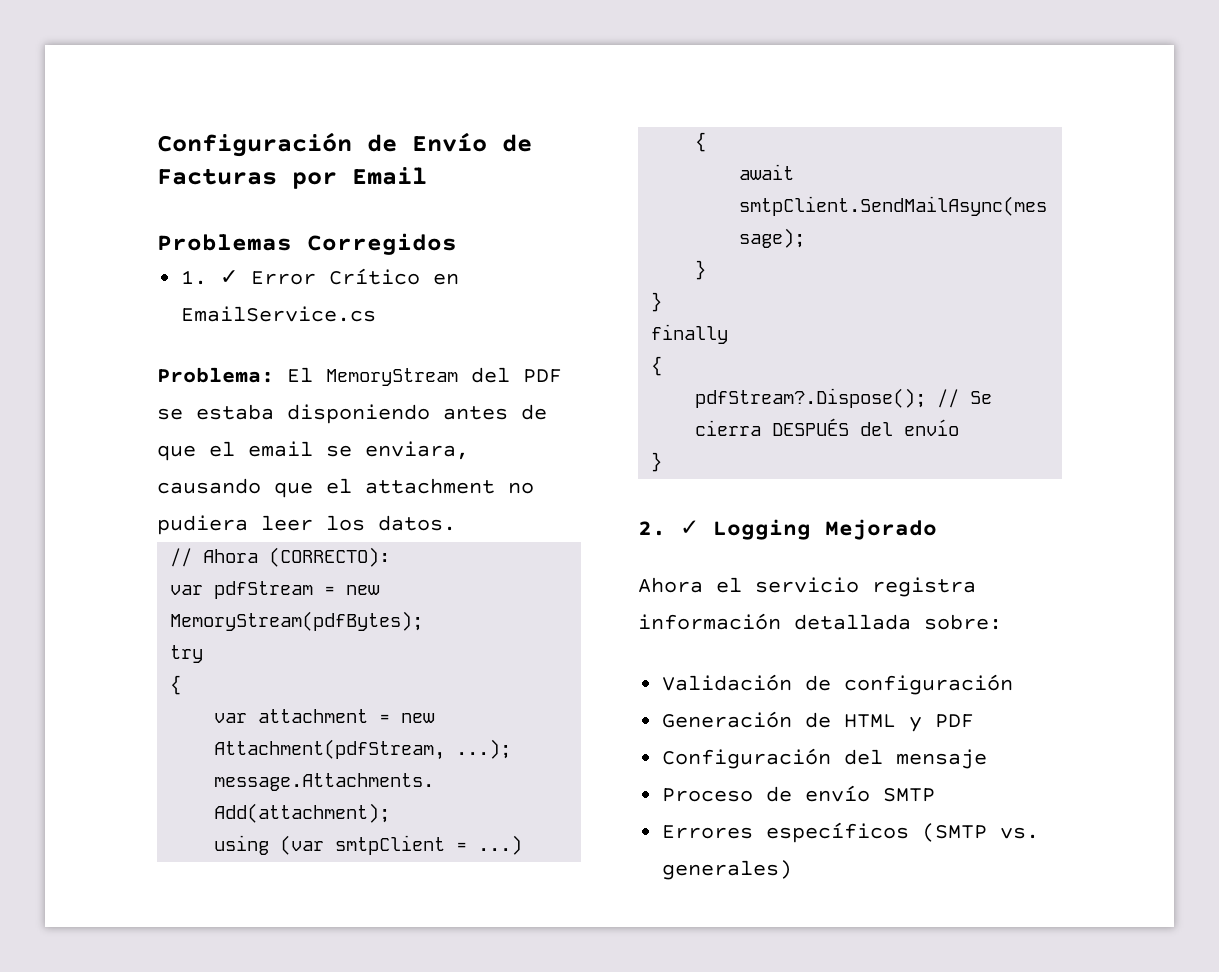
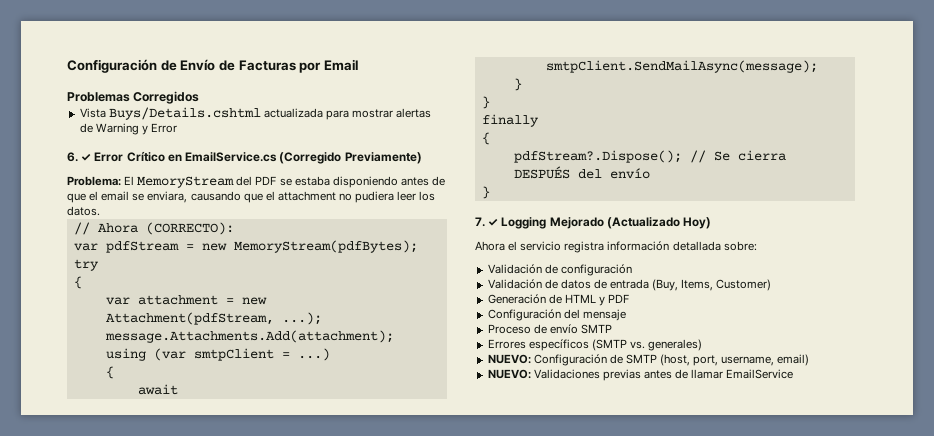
[181,270,208,285] 1. -> [79,107,432,120] [79,123,177,135] [67,152,78,162] Vista Buys/Details.cshtml actualizada para mostrar alertas de Warning y Error // 6.
(377, 314) none -> [279,152,422,164] (Corregido Previamente)
[638,521,666,536] 2. -> [475,217,485,227] 7.
(937, 529) none -> [606,217,712,229] (Actualizado Hoy)
(1014, 684) none -> [487,279,772,291] // Validación de datos de entrada (Buy, Items, Customer)
(793, 870) none -> [487,354,810,366] [487,369,794,381] // NUEVO: Configuración de SMTP (host, port, username, email) // NUEVO: Validaciones previas antes de llamar EmailService

